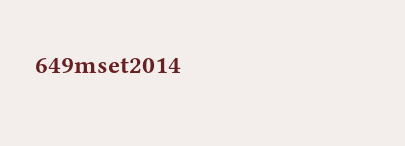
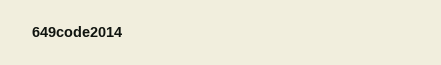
[35,58,181,73] 649mset2014 -> [32,26,122,37] 649code2014

